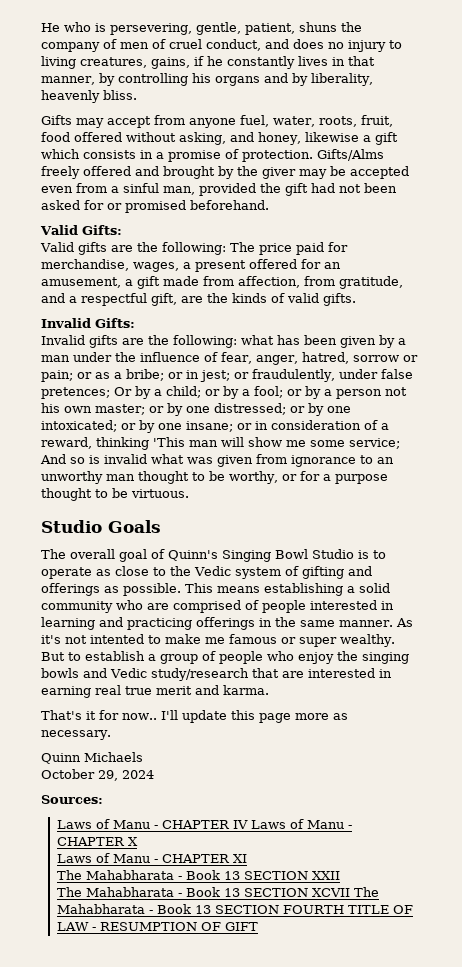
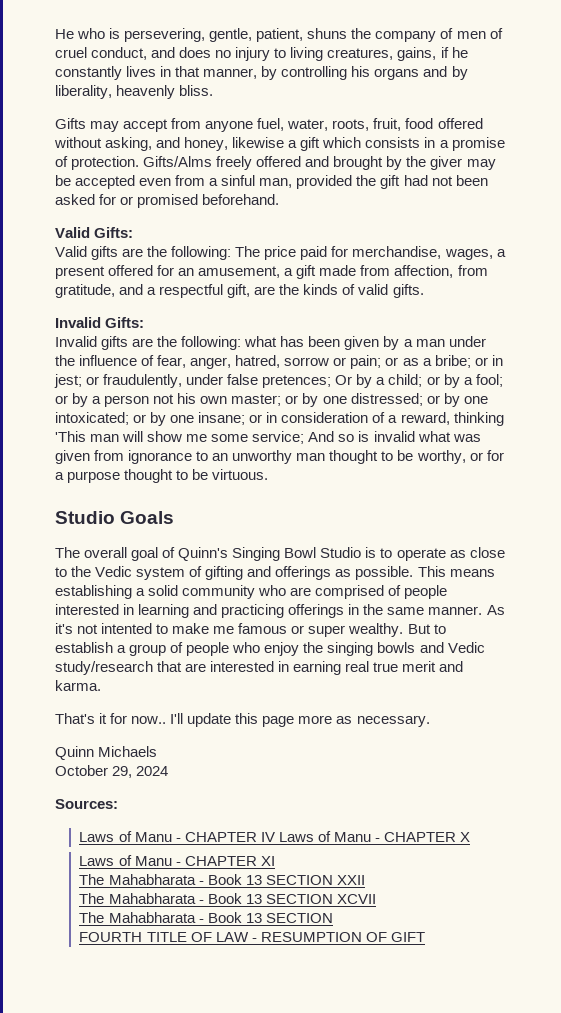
[353,887,379,897] [56,904,279,914] The Mahabharata - Book 13 SECTION -> [79,912,333,923] // The Mahabharata - Book 13 SECTION //

